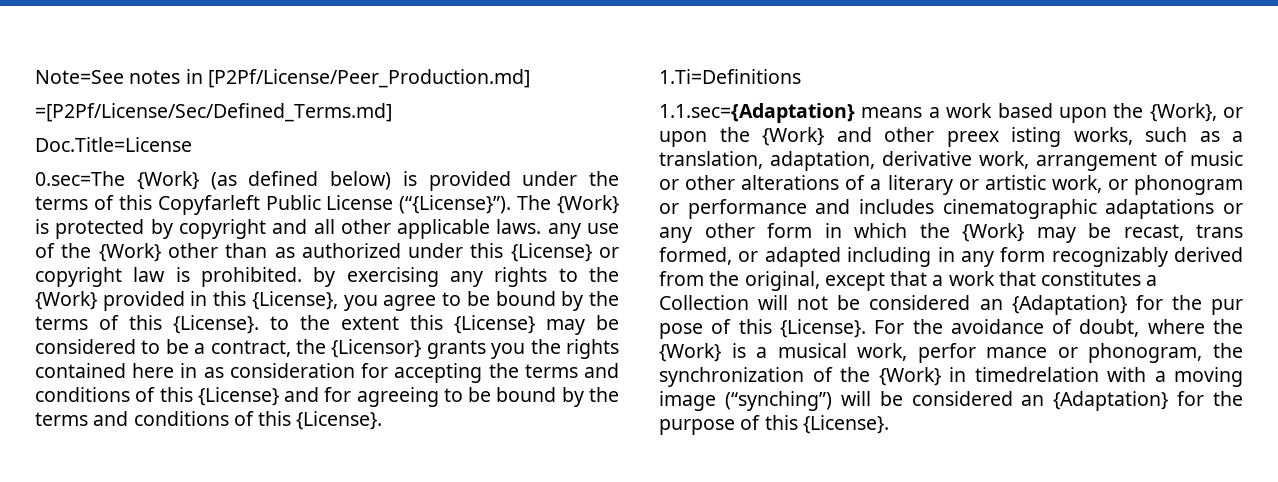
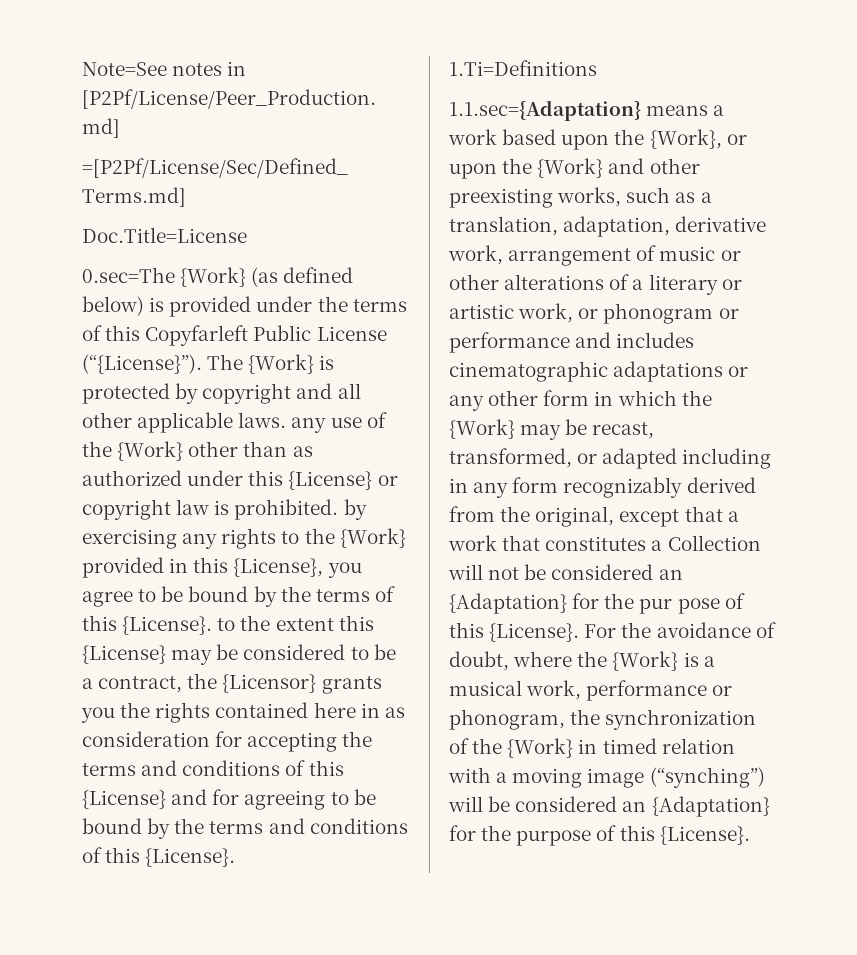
[946,127,1061,147] preex isting -> [449,188,553,208] preexisting
[1196,224,1243,238] [659,247,732,265] trans formed, -> [449,448,572,468] transformed,
[917,343,1048,363] perfor mance -> [586,680,708,701] performance
[974,367,1099,382] timedrelation -> [602,738,735,754] timed relation

